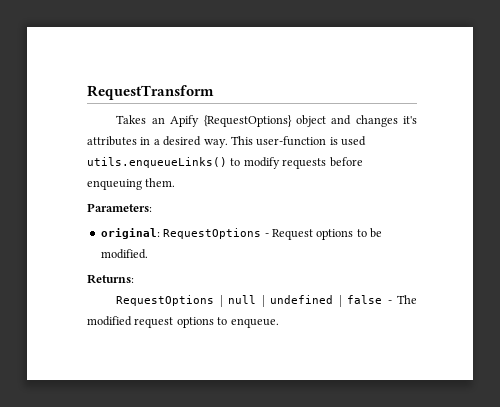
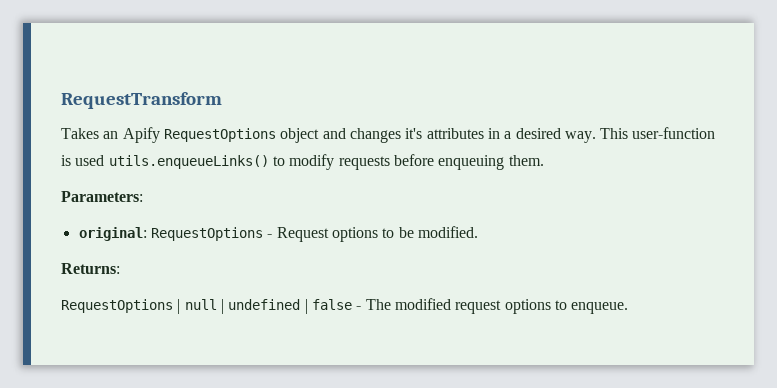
[203,115,292,127] {RequestOptions} -> [163,128,276,142] RequestOptions

